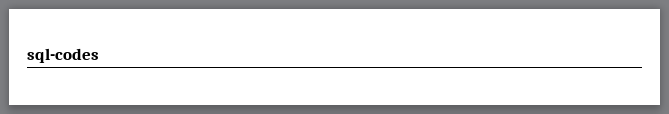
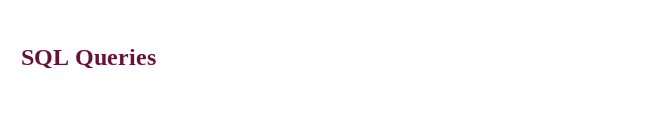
[27,48,99,63] sql-codes -> [21,49,157,69] SQL Queries

